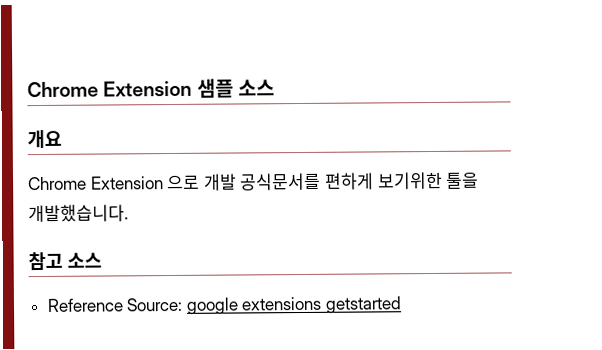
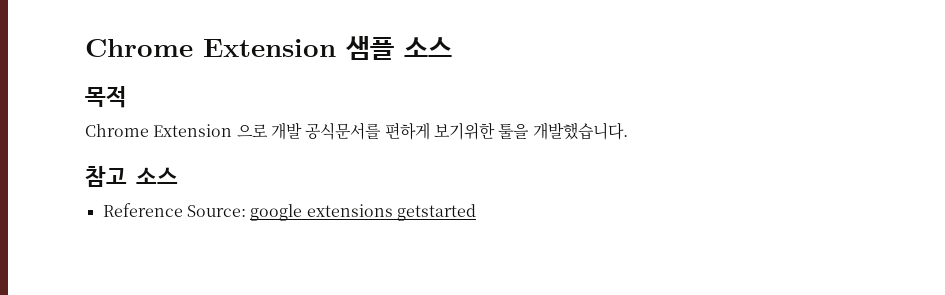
[27,129,62,149] 개요 -> [85,86,127,108] 목적

